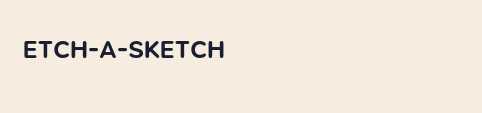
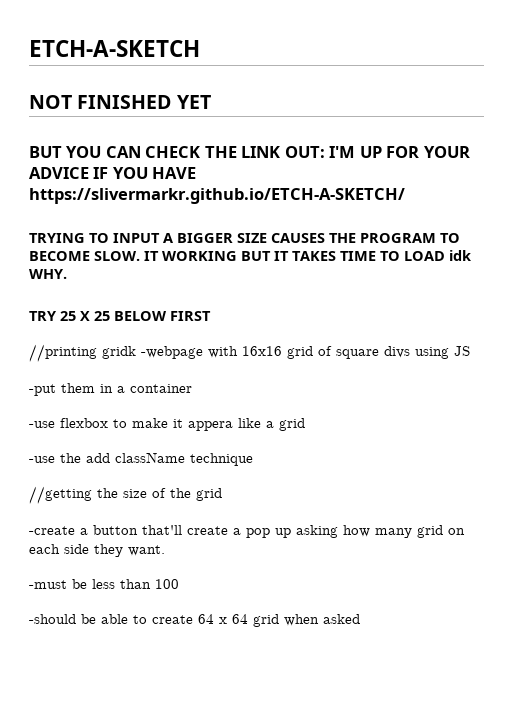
(225, 49) none -> [29,95,211,109] [29,146,470,158] [29,167,197,179] [29,188,405,204] [29,233,460,243] [29,250,471,261] [29,269,67,279] [29,311,211,321] [29,344,470,362] [29,383,192,396] [29,418,305,431] [29,452,253,466] [29,486,222,504] [29,525,465,538] [29,544,165,557] [29,579,179,589] [29,614,360,627] // NOT FINISHED YET // BUT YOU CAN CHECK THE LINK OUT: I'M UP FOR YOUR ADVICE IF YOU HAVE https://slivermarkr.github.io/ETCH-A-SKETCH/ // TRYING TO INPUT A BIGGER SIZE CAUSES THE PROGRAM TO BECOME SLOW. IT WORKING BUT IT TAKES TIME TO LOAD idk WHY. // TRY 25 X 25 BELOW FIRST // //printing gridk -webpage with 16x16 grid of square divs using JS // -put them in a container // -use flexbox to make it appera like a grid // -use the add className technique // //getting the size of the grid // -create a button that'll create a pop up asking how many grid on each side they want. // -must be less than 100 // -should be able to create 64 x 64 grid when asked

